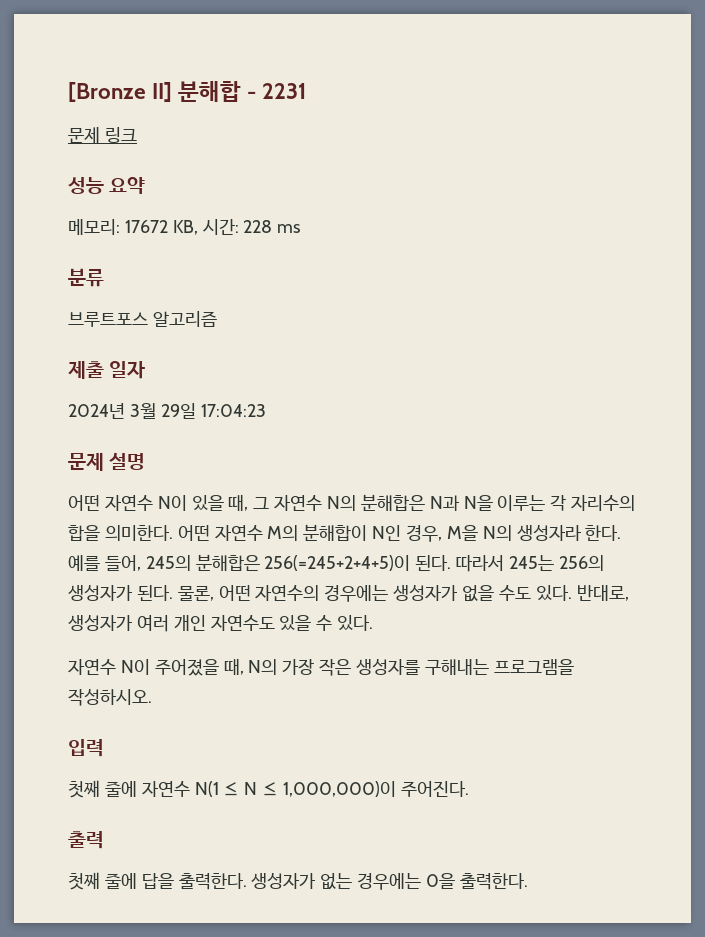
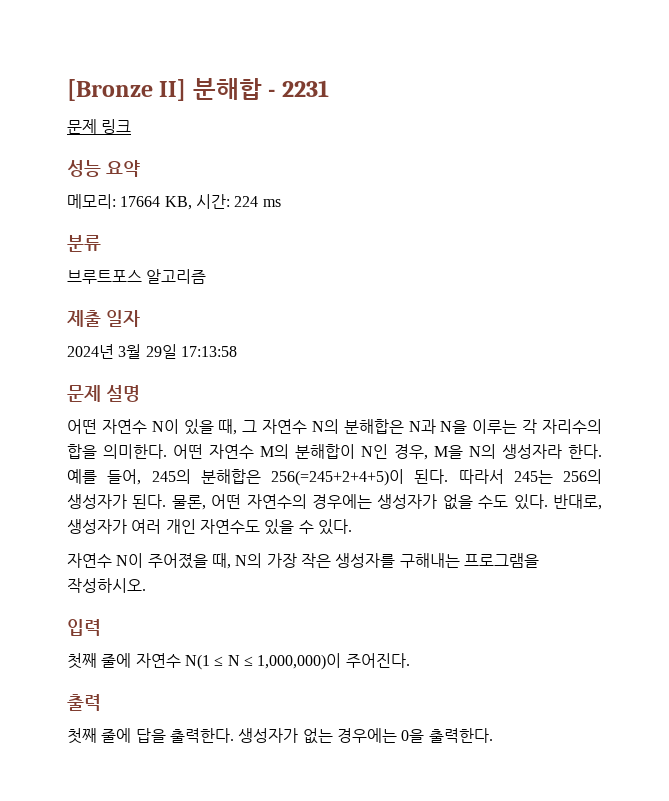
[124,220,168,233] 17672 -> [120,196,161,207] 17664
[243,220,273,233] 228 -> [234,196,259,207] 224
[200,404,266,417] 17:04:23 -> [180,346,237,357] 17:13:58

